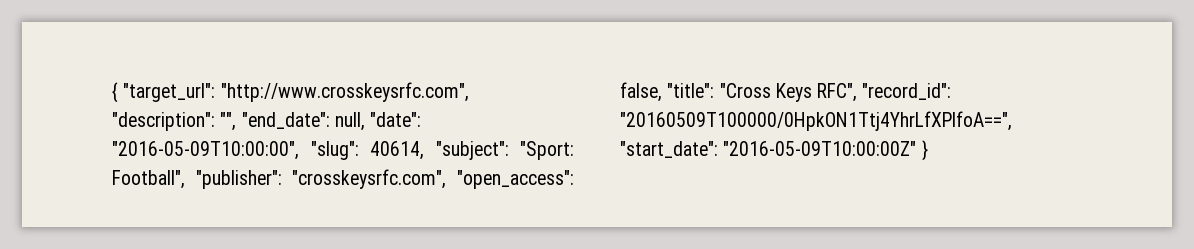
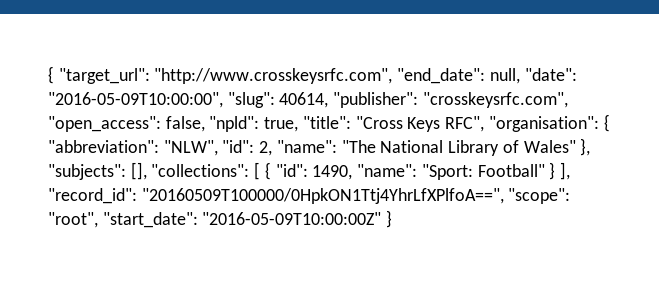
[112,112,237,131] "description": "", -> (393, 76) none
[435,141,574,160] [112,170,185,189] "subject": "Sport: Football", -> (329, 100) none
(662, 92) none -> [209,116,299,132] "npld": true,
[862,83,952,100] [620,111,1012,131] "record_id": "20160509T100000/0HpkON1Ttj4YhrLfXPlfoA==", -> [488,114,610,132] [48,138,591,156] [48,162,570,180] [48,188,571,204] [48,212,98,228] "organisation": { "abbreviation": "NLW", "id": 2, "name": "The National Library of Wales" }, "subjects": [], "collections": [ { "id": 1490, "name": "Sport: Football" } ], "record_id": "20160509T100000/0HpkON1Ttj4YhrLfXPlfoA==", "scope": "root",

